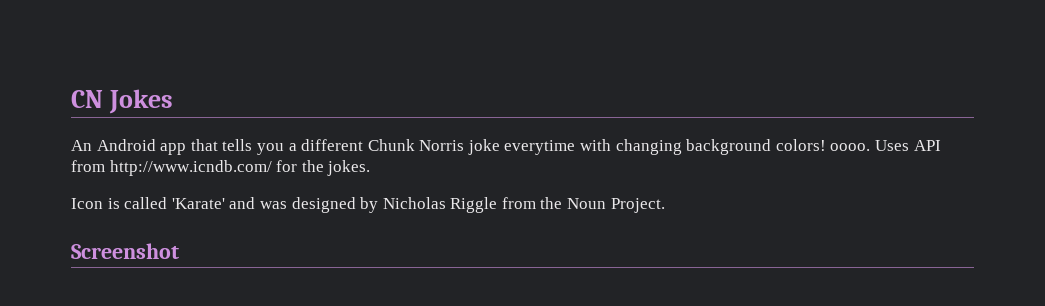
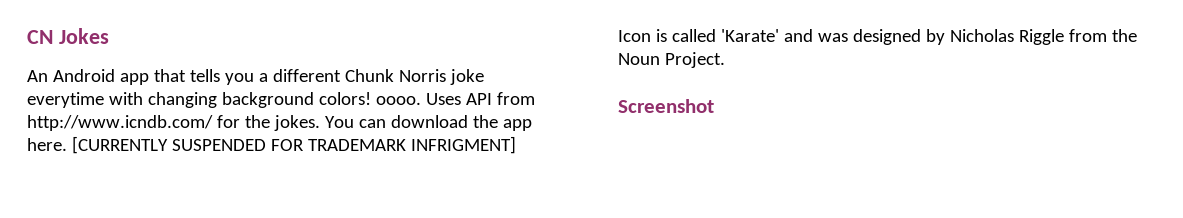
(371, 168) none -> [324,115,532,131] [27,136,516,154] You can download the app here. [CURRENTLY SUSPENDED FOR TRADEMARK INFRIGMENT]

